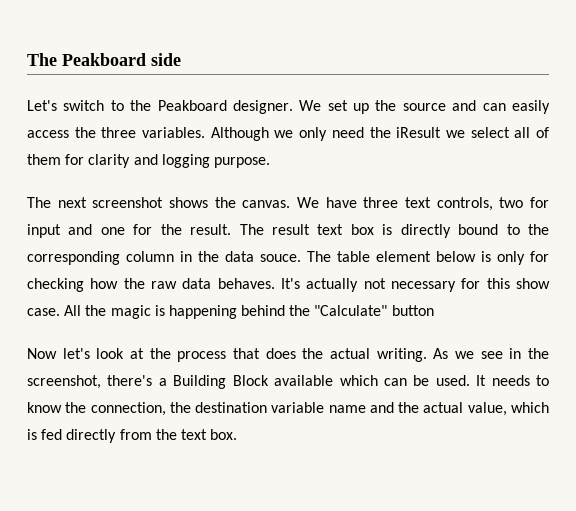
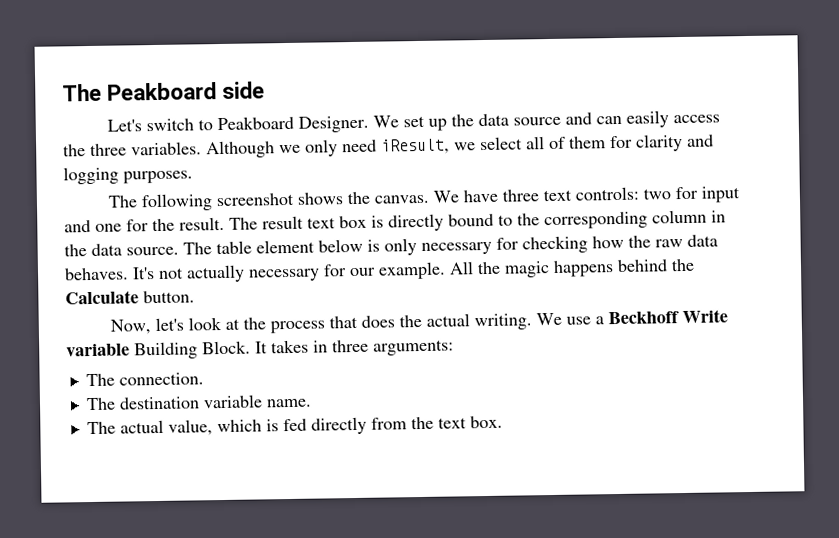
[130,100,293,114] the Peakboard designer. -> [217,115,370,133] Peakboard Designer.
(397, 105) none -> [478,113,510,127] data
[369,127,442,138] the iResult -> [381,138,450,155] iResult,
[213,157,270,168] [27,197,87,208] purpose. // The next -> [123,170,193,184] [108,193,214,212] purposes. // The following
[436,197,493,211] controls, -> [575,186,640,201] controls:
[260,254,301,262] souce. -> [126,246,179,256] source.
(525, 258) none -> [421,241,492,255] necessary
[306,278,550,292] [27,305,434,319] [27,348,57,359] actually not necessary for this show case. All the magic is happening behind the "Calculate" button // Now -> [158,258,695,283] [65,290,195,305] [110,319,152,335] not actually necessary for our example. All the magic happens behind the Calculate button. // Now,
[433,348,550,359] [27,375,549,389] [27,402,420,416] As we see in the screenshot, there's a Building Block available which can be used. It needs to know the connection, the destination variable name and the -> [536,309,729,326] [66,339,454,360] [85,372,204,387] [85,394,312,411] [86,421,116,435] We use a Beckhoff Write variable Building Block. It takes in three arguments: // The connection. // The destination variable name. // The

